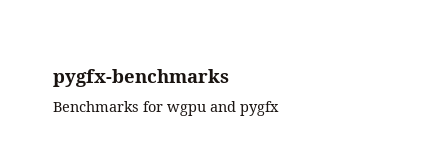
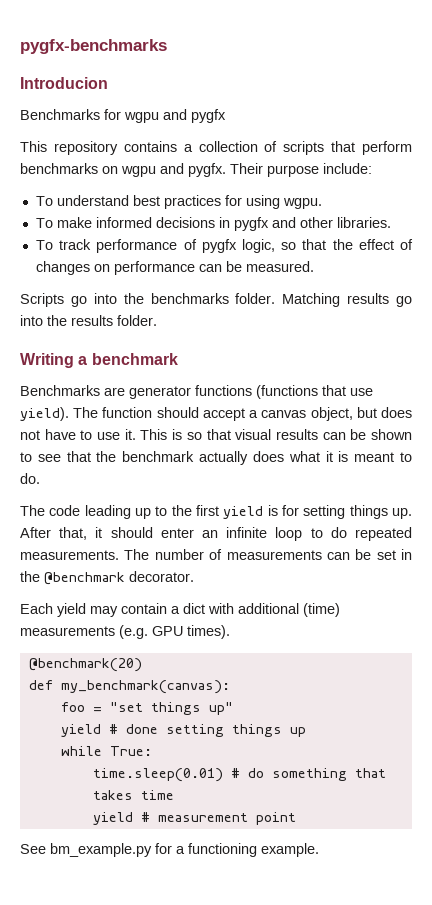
(229, 78) none -> [20,77,108,89] // Introducion
(279, 108) none -> [20,141,412,155] [20,163,372,177] [35,195,322,209] [35,217,391,231] [35,239,413,253] [35,261,314,275] [20,293,412,307] [20,315,157,326] [20,353,178,368] [20,385,373,399] [20,407,413,421] [20,429,412,440] [20,451,412,465] [20,473,40,484] [20,505,412,519] [20,527,412,541] [20,549,412,560] [20,571,194,585] [20,603,340,617] [20,625,230,639] [28,658,142,672] [28,680,230,694] [60,702,233,715] [60,724,306,737] [60,746,152,756] [92,768,386,782] [92,790,174,800] [92,812,296,825] [20,843,319,857] // This repository contains a collection of scripts that perform benchmarks on wgpu and pygfx. Their purpose include: // To understand best practices for using wgpu. // To make informed decisions in pygfx and other libraries. // To track performance of pygfx logic, so that the effect of changes on performance can be measured. // Scripts go into the benchmarks folder. Matching results go into the results folder. // Writing a benchmark // Benchmarks are generator functions (functions that use yield). The function should accept a canvas object, but does not have to use it. This is so that visual results can be shown to see that the benchmark actually does what it is meant to do. // The code leading up to the first yield is for setting things up. After that, it should enter an infinite loop to do repeated measurements. The number of measurements can be set in the @benchmark decorator. // Each yield may contain a dict with additional (time) measurements (e.g. GPU times). // @benchmark(20) // def my_benchmark(canvas): // foo = "set things up" // yield # done setting things up // while True: // time.sleep(0.01) # do something that takes time // yield # measurement point // See bm_example.py for a functioning example.

